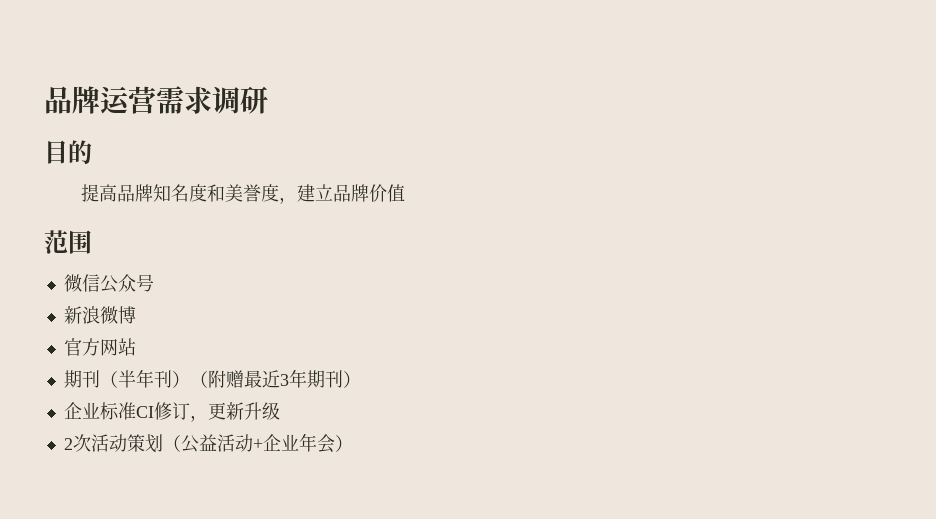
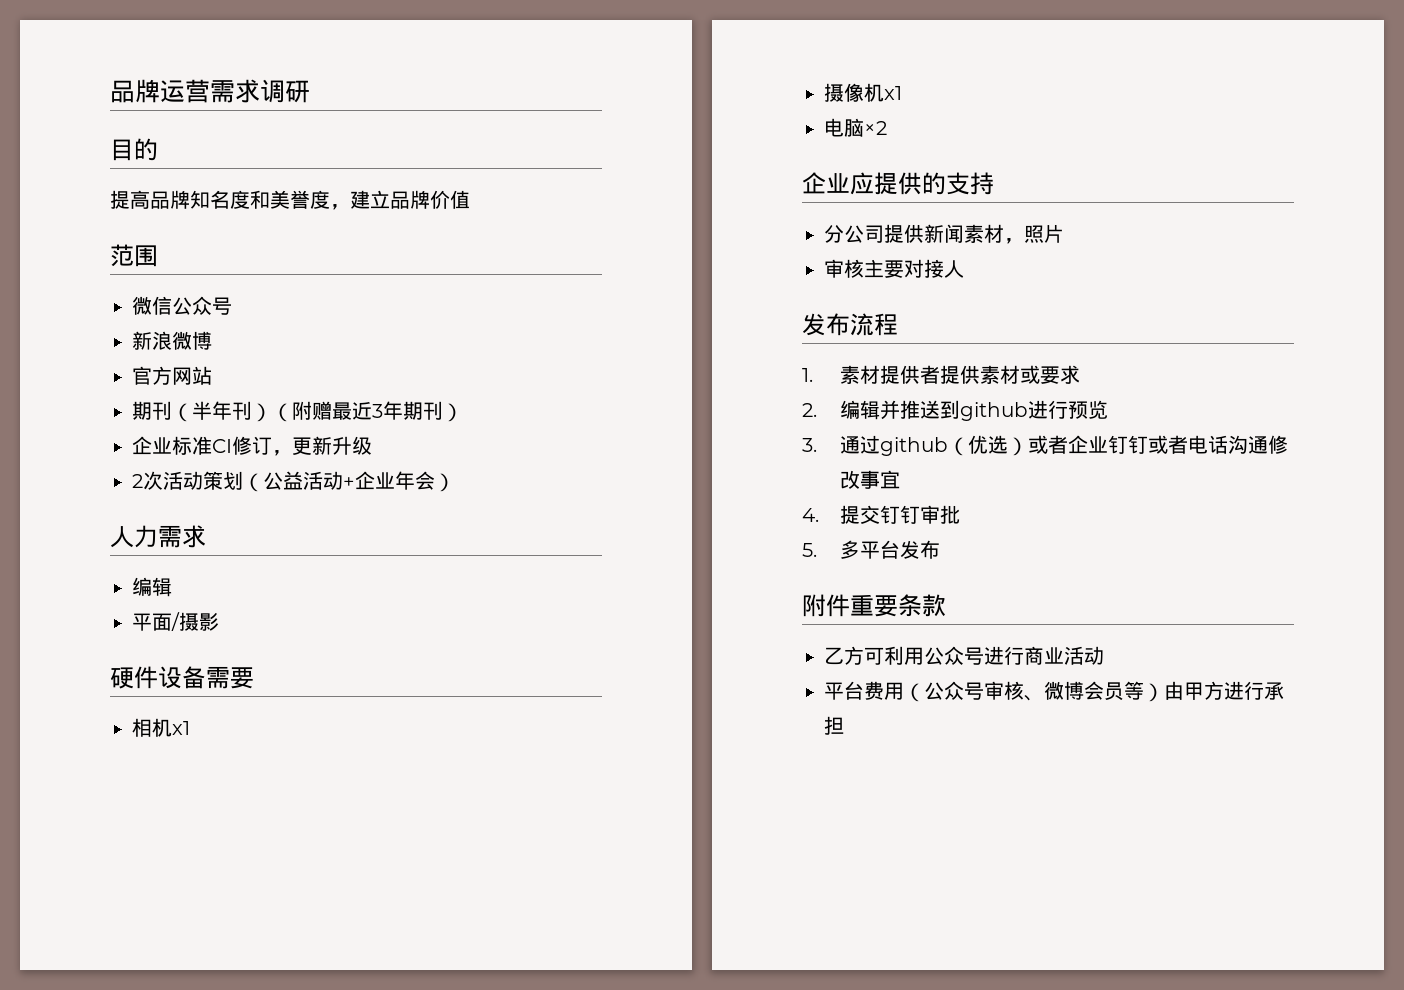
(353, 443) none -> [110,525,206,548] [132,577,172,597] [132,612,219,631] [110,666,254,689] [132,718,190,737] [824,83,902,102] [824,118,887,137] [802,172,994,195] [824,224,1064,244] [824,259,964,278] [802,313,898,336] [802,365,1081,384] [802,400,1109,421] [802,435,1289,456] [840,470,901,489] [802,505,961,524] [802,540,941,559] [802,594,946,617] [824,646,1104,665] [824,681,1284,702] [824,716,844,735] // 人力需求 // 编辑 // 平面/摄影 // 硬件设备需要 // 相机x1 // 摄像机x1 // 电脑×2 // 企业应提供的支持 // 分公司提供新闻素材，照片 // 审核主要对接人 // 发布流程 // 1.素材提供者提供素材或要求 // 2.编辑并推送到github进行预览 // 3.通过github（优选）或者企业钉钉或者电话沟通修改事宜 // 4.提交钉钉审批 // 5.多平台发布 // 附件重要条款 // 乙方可利用公众号进行商业活动 // 平台费用（公众号审核、微博会员等）由甲方进行承担

